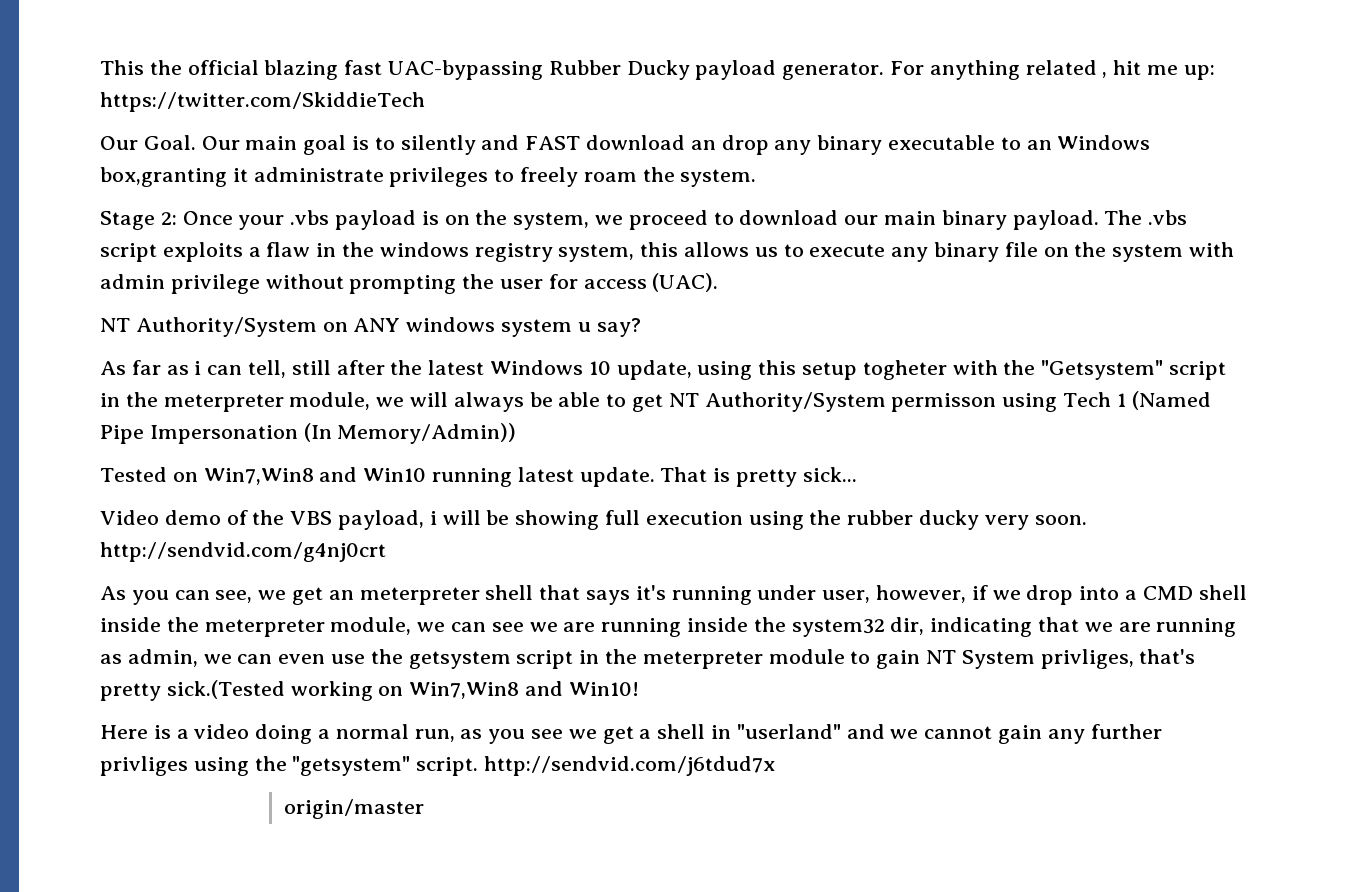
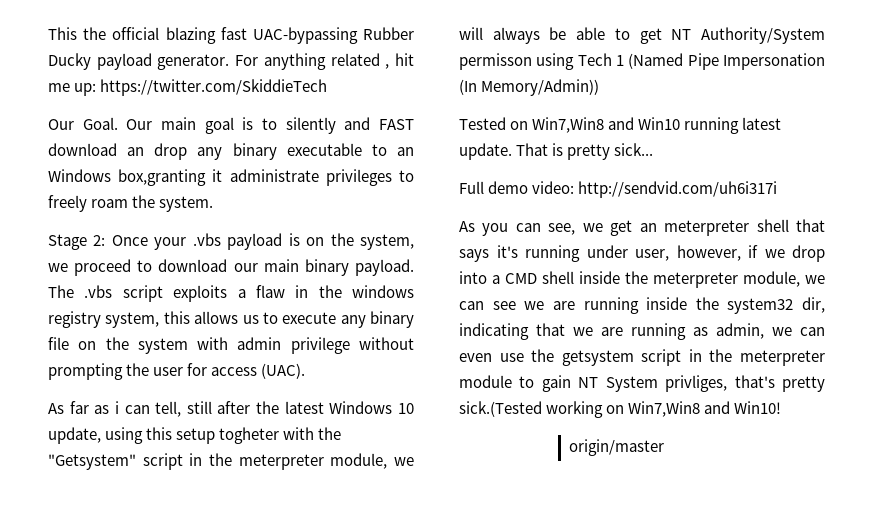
[100,317,641,337] // NT Authority/System on ANY windows system u say? -> (306, 371) none
[100,510,1087,530] [100,542,386,562] Video demo of the VBS payload, i will be showing full execution using the rubber ducky very soon. http://sendvid.com/g4nj0crt -> [459,181,778,198] Full demo video: http://sendvid.com/uh6i317i
[100,724,1162,744] [100,756,776,776] // Here is a video doing a normal run, as you see we get a shell in "userland" and we cannot gain any further privliges using the "getsystem" script. http://sendvid.com/j6tdud7x -> (782, 407) none

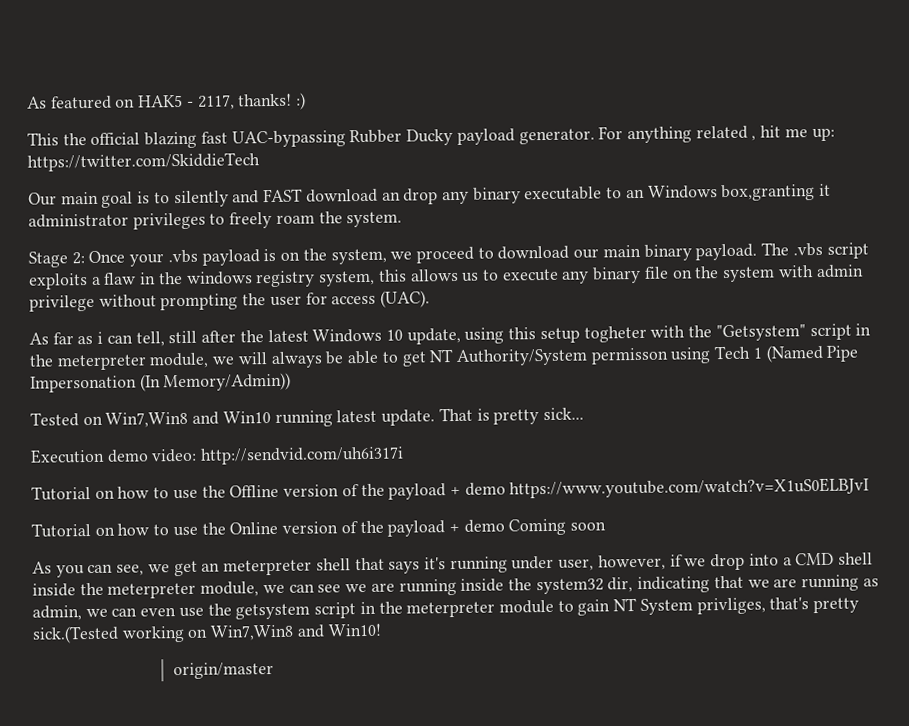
(48, 33) none -> [27,92,307,110] As featured on HAK5 - 2117, thanks! :) //
[82,117,153,130] Goal. Our -> (57, 199) none
[229,169,319,182] administrate -> [28,213,129,228] administrator
[459,181,484,194] Full -> [30,448,105,464] Execution
(778, 189) none -> [31,477,870,501] [31,518,607,538] // Tutorial on how to use the Offline version of the payload + demo https://www.youtube.com/watch?v=X1uS0ELBJvI // Tutorial on how to use the Online version of the payload + demo Coming soon

